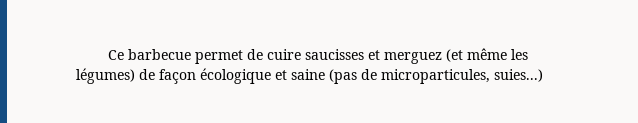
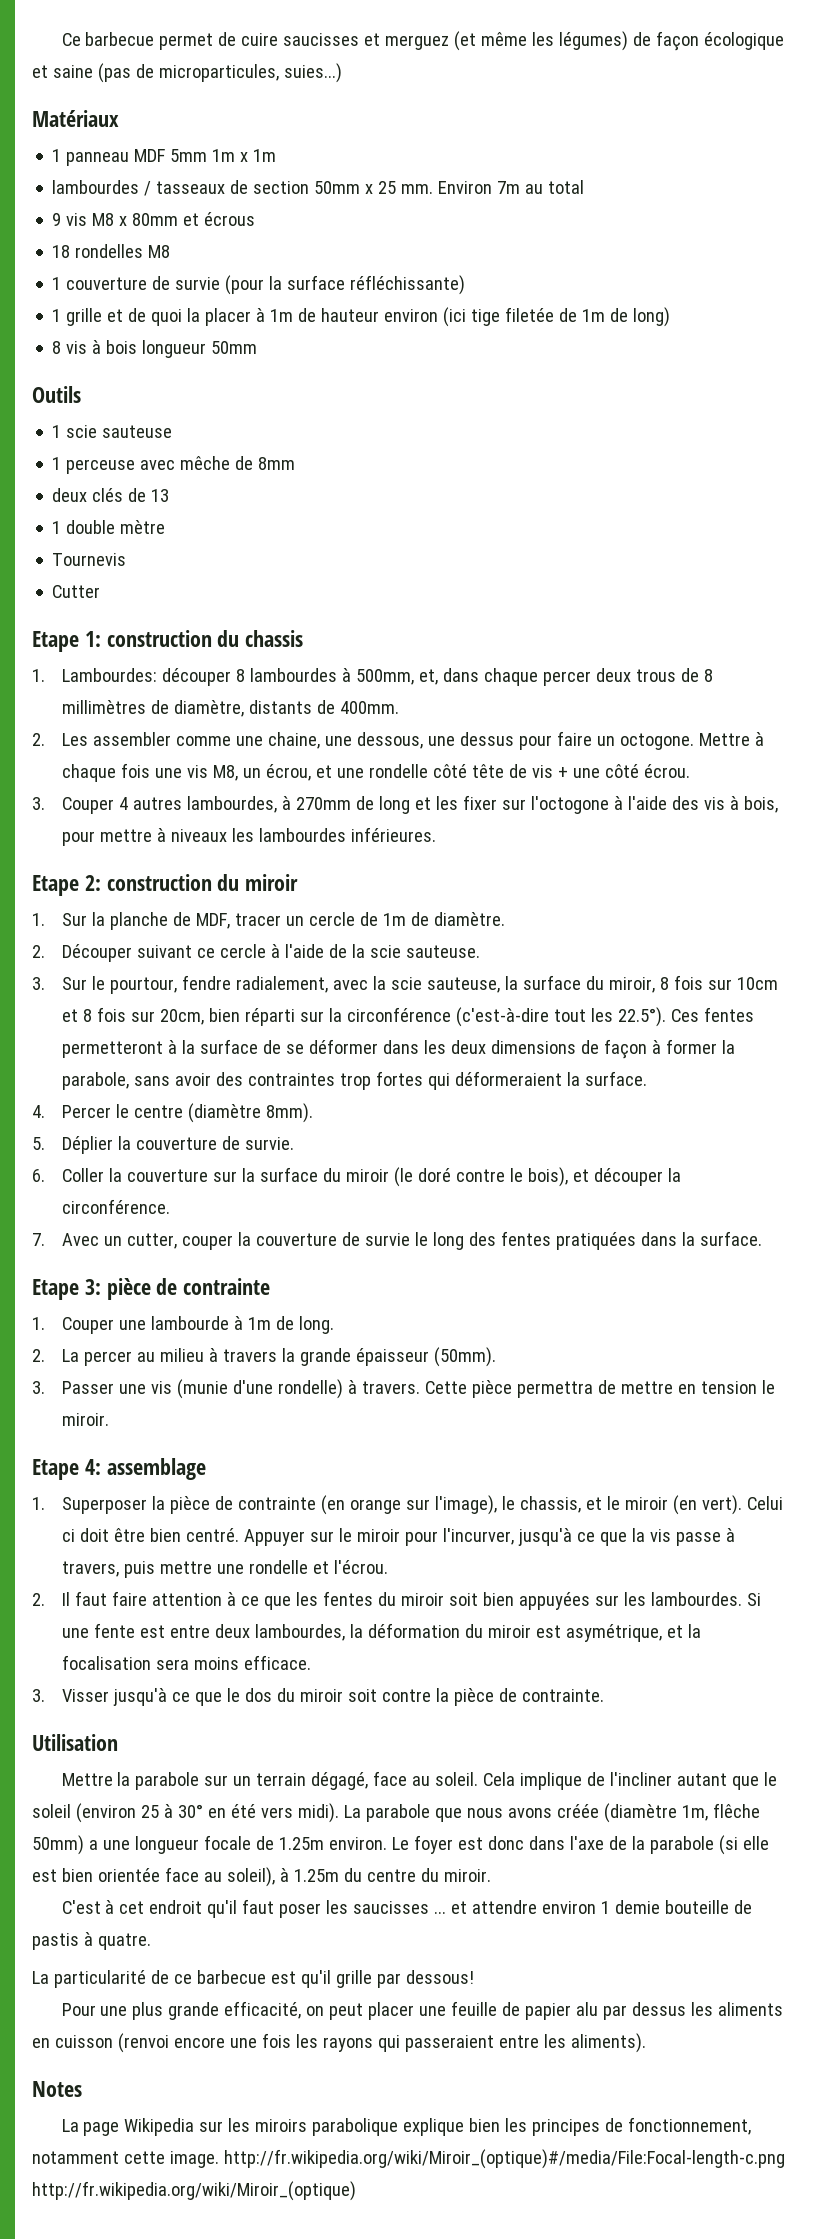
(543, 75) none -> [32,110,119,127] [52,149,277,166] [52,180,585,196] [52,212,256,226] [52,244,171,258] [52,275,466,295] [52,307,671,327] [52,340,258,358] [32,386,81,403] [52,425,173,438] [52,456,296,474] [52,488,170,502] [52,520,166,534] [52,553,127,566] [52,585,101,598] [32,630,304,652] [32,668,714,686] [62,700,400,717] [32,731,765,750] [62,763,691,782] [32,795,779,814] [62,827,437,846] [32,874,299,896] [32,912,506,930] [32,944,481,962] [32,975,779,994] [62,1007,755,1027] [62,1039,736,1059] [62,1071,648,1090] [32,1103,314,1123] [32,1136,295,1154] [32,1167,682,1187] [62,1199,171,1214] [32,1231,763,1250] [32,1278,271,1300] [32,1316,335,1334] [32,1347,497,1367] [32,1379,776,1399] [62,1413,110,1426] [32,1458,206,1480] [32,1495,784,1515] [62,1528,736,1546] [62,1560,389,1578] [32,1591,762,1610] [62,1623,702,1642] [62,1655,312,1670] [32,1688,605,1706] [32,1734,118,1751] [61,1771,778,1790] [32,1803,760,1823] [32,1835,769,1855] [32,1867,491,1887] [61,1899,753,1918] [32,1932,151,1950] [32,1970,474,1988] [61,2001,784,2020] [32,2033,646,2053] [32,2081,82,2097] [61,2117,752,2136] [32,2149,785,2169] [32,2181,356,2201] // Matériaux // 1 panneau MDF 5mm 1m x 1m // lambourdes / tasseaux de section 50mm x 25 mm. Environ 7m au total // 9 vis M8 x 80mm et écrous // 18 rondelles M8 // 1 couverture de survie (pour la surface réfléchissante) // 1 grille et de quoi la placer à 1m de hauteur environ (ici tige filetée de 1m de long) // 8 vis à bois longueur 50mm // Outils // 1 scie sauteuse // 1 perceuse avec mêche de 8mm // deux clés de 13 // 1 double mètre // Tournevis // Cutter // Etape 1: construction du chassis // 1. Lambourdes: découper 8 lambourdes à 500mm, et, dans chaque percer deux trous de 8 millimètres de diamètre, distants de 400mm. // 2. Les assembler comme une chaine, une dessous, une dessus pour faire un octogone. Mettre à chaque fois une vis M8, un écrou, et une rondelle côté tête de vis + une côté écrou. // 3. Couper 4 autres lambourdes, à 270mm de long et les fixer sur l'octogone à l'aide des vis à bois, pour mettre à niveaux les lambourdes inférieures. // Etape 2: construction du miroir // 1. Sur la planche de MDF, tracer un cercle de 1m de diamètre. // 2. Découper suivant ce cercle à l'aide de la scie sauteuse. // 3. Sur le pourtour, fendre radialement, avec la scie sauteuse, la surface du miroir, 8 fois sur 10cm et 8 fois sur 20cm, bien réparti sur la circonférence (c'est-à-dire tout les 22.5°). Ces fentes permetteront à la surface de se déformer dans les deux dimensions de façon à former la parabole, sans avoir des contraintes trop fortes qui déformeraient la surface. // 4. Percer le centre (diamètre 8mm). // 5. Déplier la couverture de survie. // 6. Coller la couverture sur la surface du miroir (le doré contre le bois), et découper la circonférence. // 7. Avec un cutter, couper la couverture de survie le long des fentes pratiquées dans la surface. // Etape 3: pièce de contrainte // 1. Couper une lambourde à 1m de long. // 2. La percer au milieu à travers la grande épaisseur (50mm). // 3. Passer une vis (munie d'une rondelle) à travers. Cette pièce permettra de mettre en tension le miroir. // Etape 4: assemblage // 1. Superposer la pièce de contrainte (en orange sur l'image), le chassis, et le miroir (en vert). Celui ci doit être bien centré. Appuyer sur le miroir pour l'incurver, jusqu'à ce que la vis passe à travers, puis mettre une rondelle et l'écrou. // 2. Il faut faire attention à ce que les fentes du miroir soit bien appuyées sur les lambourdes. Si une fente est entre deux lambourdes, la déformation du miroir est asymétrique, et la focalisation sera moins efficace. // 3. Visser jusqu'à ce que le dos du miroir soit contre la pièce de contrainte. // Utilisation // Mettre la parabole sur un terrain dégagé, face au soleil. Cela implique de l'incliner autant que le soleil (environ 25 à 30° en été vers midi). La parabole que nous avons créée (diamètre 1m, flêche 50mm) a une longueur focale de 1.25m environ. Le foyer est donc dans l'axe de la parabole (si elle est bien orientée face au soleil), à 1.25m du centre du miroir. // C'est à cet endroit qu'il faut poser les saucisses ... et attendre environ 1 demie bouteille de pastis à quatre. // La particularité de ce barbecue est qu'il grille par dessous! // Pour une plus grande efficacité, on peut placer une feuille de papier alu par dessus les aliments en cuisson (renvoi encore une fois les rayons qui passeraient entre les aliments). // Notes // La page Wikipedia sur les miroirs parabolique explique bien les principes de fonctionnement, notamment cette image. http://fr.wikipedia.org/wiki/Miroir_(optique)#/media/File:Focal-length-c.png http://fr.wikipedia.org/wiki/Miroir_(optique)

